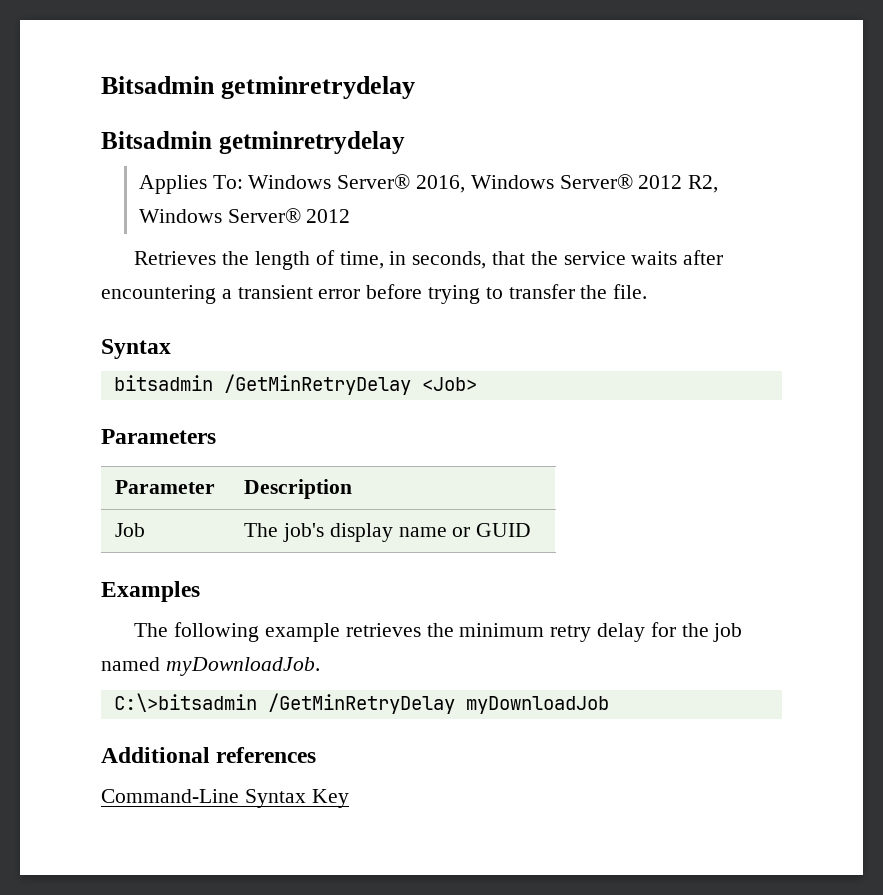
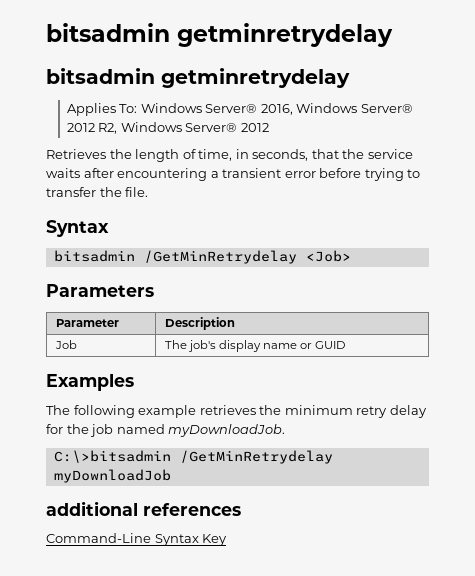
[101,76,416,99] [101,131,212,149] Bitsadmin getminretrydelay // Bitsadmin -> [46,23,393,47] [46,68,155,84] bitsadmin getminretrydelay // bitsadmin
[223,374,411,395] /GetMinRetryDelay -> [143,250,297,264] /GetMinRetrydelay
[267,693,455,714] /GetMinRetryDelay -> [179,450,333,464] /GetMinRetrydelay
[101,747,210,763] Additional -> [46,501,138,516] additional

